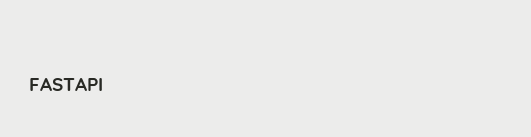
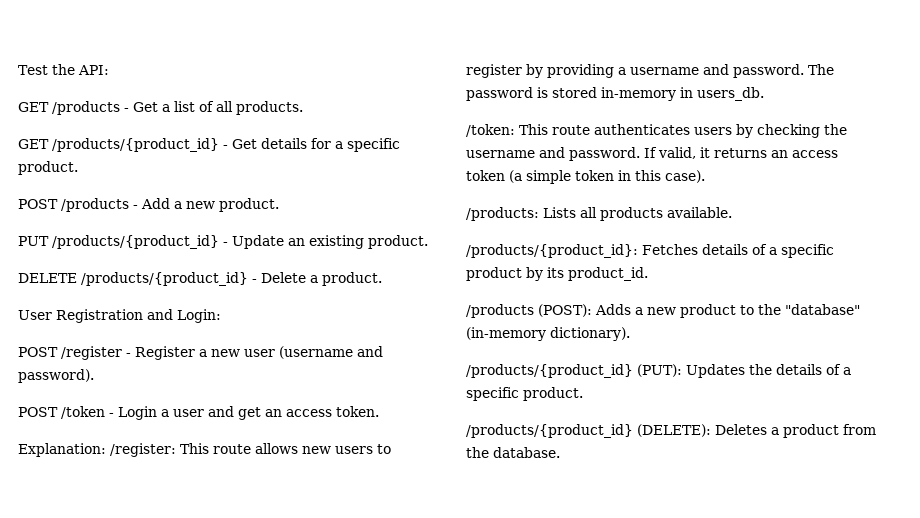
[29,77,103,91] FASTAPI -> [18,64,109,75] [18,101,303,115] [18,138,400,152] [18,161,78,175] [18,198,279,212] [18,235,428,249] [18,272,382,286] [18,309,221,323] [18,346,383,360] [18,369,94,383] [18,406,379,420] [18,443,391,457] [466,64,834,78] [466,87,764,101] [466,124,847,138] [466,147,838,161] [466,170,705,184] [466,207,732,221] [466,244,834,258] [466,267,648,281] [466,304,860,318] [466,327,630,341] [466,364,851,378] [466,387,583,401] [466,424,876,438] [466,447,560,458] Test the API: // GET /products - Get a list of all products. // GET /products/{product_id} - Get details for a specific product. // POST /products - Add a new product. // PUT /products/{product_id} - Update an existing product. // DELETE /products/{product_id} - Delete a product. // User Registration and Login: // POST /register - Register a new user (username and password). // POST /token - Login a user and get an access token. // Explanation: /register: This route allows new users to register by providing a username and password. The password is stored in-memory in users_db. // /token: This route authenticates users by checking the username and password. If valid, it returns an access token (a simple token in this case). // /products: Lists all products available. // /products/{product_id}: Fetches details of a specific product by its product_id. // /products (POST): Adds a new product to the "database" (in-memory dictionary). // /products/{product_id} (PUT): Updates the details of a specific product. // /products/{product_id} (DELETE): Deletes a product from the database.

